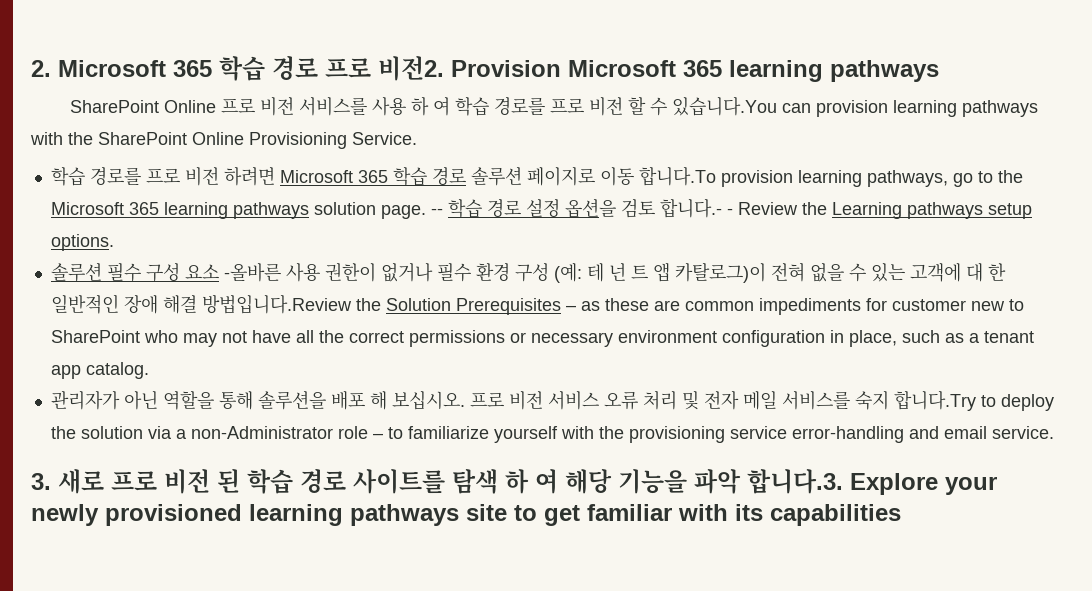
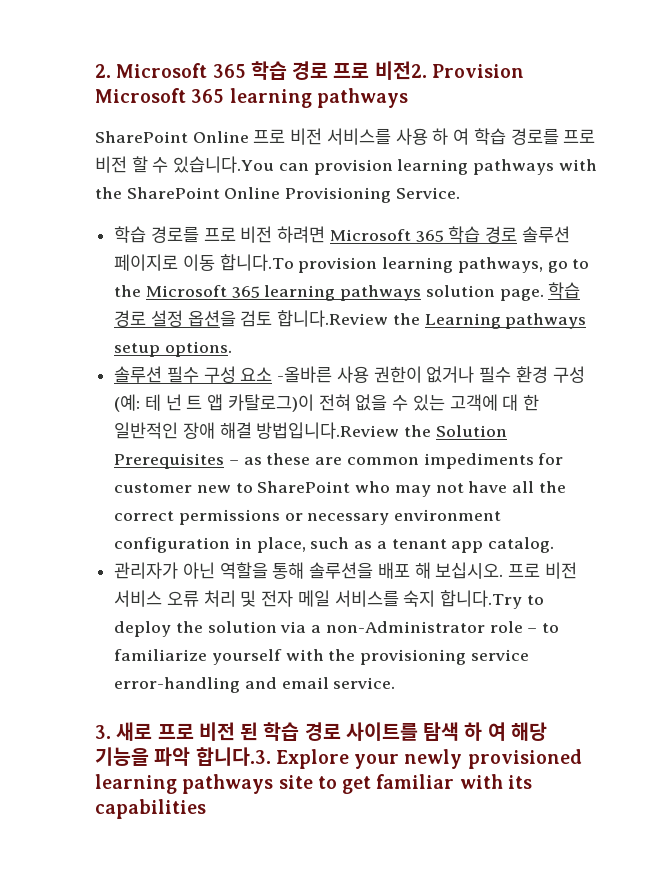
[430,208,443,215] -- -> (544, 295) none
[659,198,798,218] 합니다.- - Review -> [277,310,389,327] 합니다.Review

